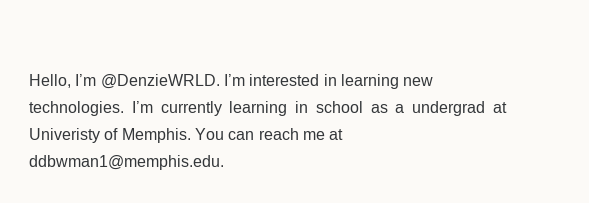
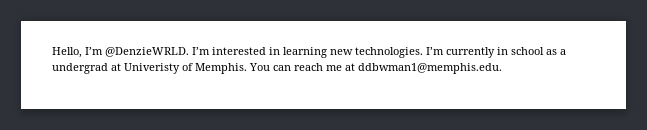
[229,101,288,116] learning -> (495, 52) none

